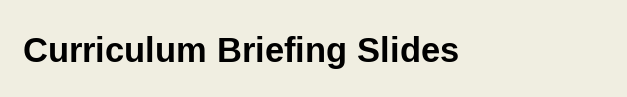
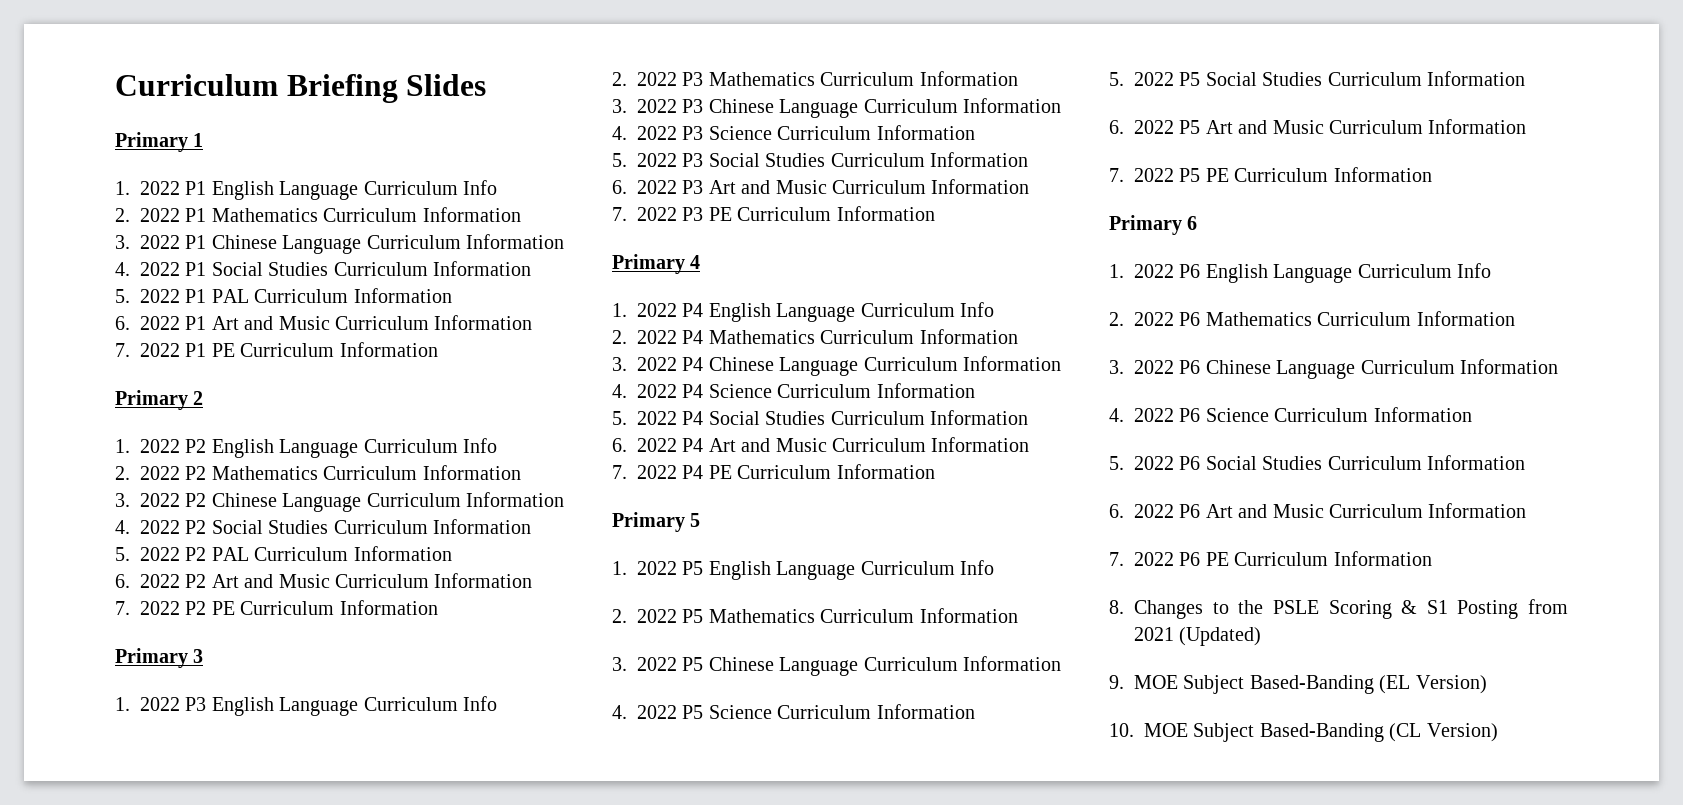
(459, 49) none -> [115,132,204,152] [115,180,497,200] [115,207,521,222] [115,234,564,254] [115,261,531,276] [115,288,452,303] [115,315,533,330] [115,342,438,357] [115,390,204,410] [115,438,497,458] [115,465,521,480] [115,492,564,512] [115,519,531,534] [115,546,452,561] [115,573,533,588] [115,600,438,615] [115,648,204,668] [115,696,497,716] [612,71,1018,86] [612,98,1061,118] [612,125,975,140] [612,152,1028,167] [612,179,1030,194] [612,206,935,221] [612,254,701,274] [612,302,994,322] [612,329,1018,344] [612,356,1061,376] [612,383,975,398] [612,410,1028,425] [612,437,1030,452] [612,464,935,479] [612,512,701,532] [612,560,994,580] [612,608,1018,623] [612,656,1061,676] [612,704,975,719] [1109,71,1525,86] [1109,119,1527,134] [1109,167,1432,182] [1109,215,1198,235] [1109,263,1491,283] [1109,311,1515,326] [1109,359,1558,379] [1109,407,1472,422] [1109,455,1525,470] [1109,503,1527,518] [1109,551,1432,566] [1109,599,1568,619] [1134,627,1262,646] [1109,675,1487,694] [1109,723,1498,742] // Primary 1 // 1. 2022 P1 English Language Curriculum Info // 2. 2022 P1 Mathematics Curriculum Information // 3. 2022 P1 Chinese Language Curriculum Information // 4. 2022 P1 Social Studies Curriculum Information // 5. 2022 P1 PAL Curriculum Information // 6. 2022 P1 Art and Music Curriculum Information // 7. 2022 P1 PE Curriculum Information // Primary 2 // 1. 2022 P2 English Language Curriculum Info // 2. 2022 P2 Mathematics Curriculum Information // 3. 2022 P2 Chinese Language Curriculum Information // 4. 2022 P2 Social Studies Curriculum Information // 5. 2022 P2 PAL Curriculum Information // 6. 2022 P2 Art and Music Curriculum Information // 7. 2022 P2 PE Curriculum Information // Primary 3 // 1. 2022 P3 English Language Curriculum Info // 2. 2022 P3 Mathematics Curriculum Information // 3. 2022 P3 Chinese Language Curriculum Information // 4. 2022 P3 Science Curriculum Information // 5. 2022 P3 Social Studies Curriculum Information // 6. 2022 P3 Art and Music Curriculum Information // 7. 2022 P3 PE Curriculum Information // Primary 4 // 1. 2022 P4 English Language Curriculum Info // 2. 2022 P4 Mathematics Curriculum Information // 3. 2022 P4 Chinese Language Curriculum Information // 4. 2022 P4 Science Curriculum Information // 5. 2022 P4 Social Studies Curriculum Information // 6. 2022 P4 Art and Music Curriculum Information // 7. 2022 P4 PE Curriculum Information // Primary 5 // 1. 2022 P5 English Language Curriculum Info // 2. 2022 P5 Mathematics Curriculum Information // 3. 2022 P5 Chinese Language Curriculum Information // 4. 2022 P5 Science Curriculum Information // 5. 2022 P5 Social Studies Curriculum Information // 6. 2022 P5 Art and Music Curriculum Information // 7. 2022 P5 PE Curriculum Information // Primary 6 // 1. 2022 P6 English Language Curriculum Info // 2. 2022 P6 Mathematics Curriculum Information // 3. 2022 P6 Chinese Language Curriculum Information // 4. 2022 P6 Science Curriculum Information // 5. 2022 P6 Social Studies Curriculum Information // 6. 2022 P6 Art and Music Curriculum Information // 7. 2022 P6 PE Curriculum Information // 8. Changes to the PSLE Scoring & S1 Posting from 2021 (Updated) // 9. MOE Subject Based-Banding (EL Version) // 10. MOE Subject Based-Banding (CL Version)

